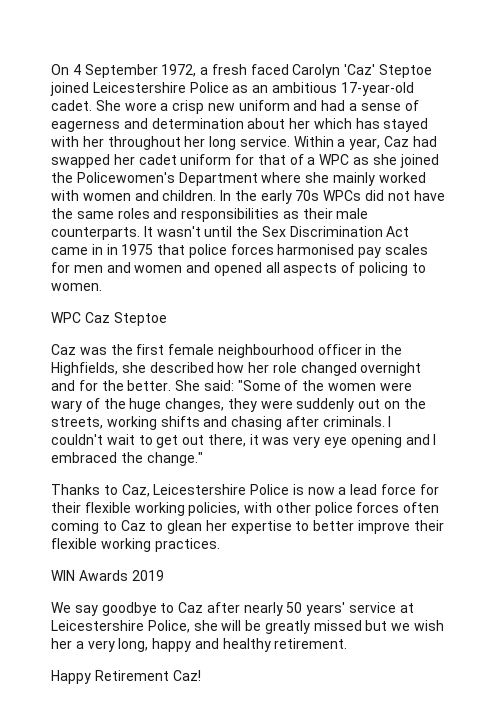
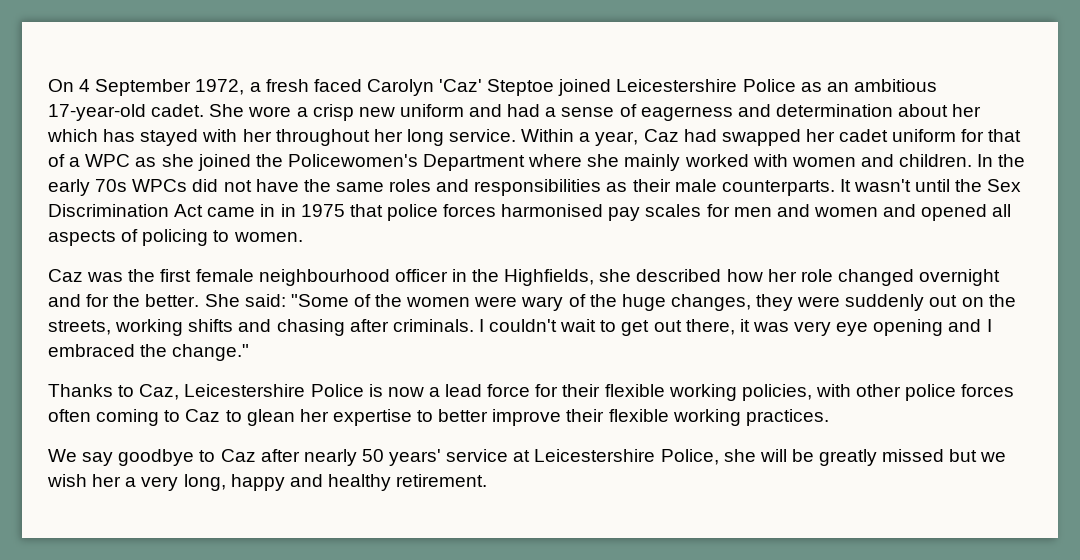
[51,312,167,326] // WPC Caz Steptoe -> (303, 237) none
[51,570,164,581] // WIN Awards 2019 -> (829, 417) none
[51,670,201,684] // Happy Retirement Caz! -> (488, 480) none

